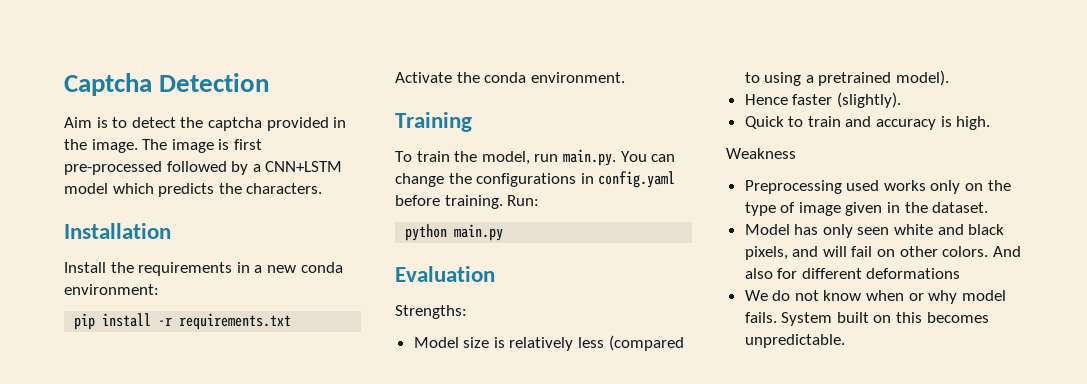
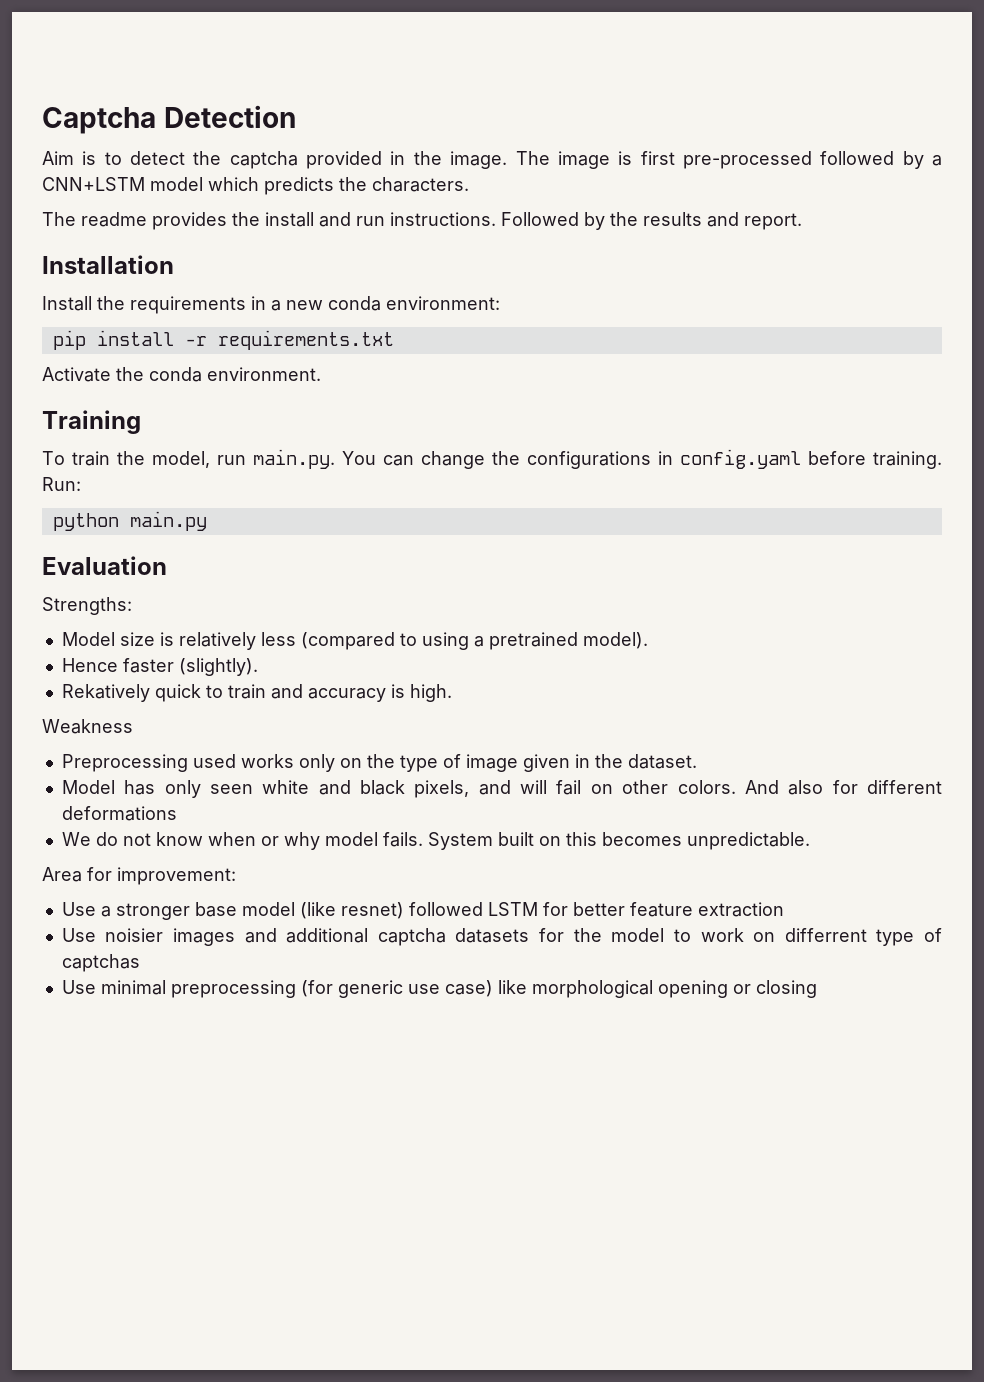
(323, 188) none -> [42,212,802,230] // The readme provides the install and run instructions. Followed by the results and report.
[744,116,784,129] Quick -> [61,684,201,702] Rekatively quick
(845, 341) none -> [42,867,236,885] [61,902,784,920] [61,928,943,946] [61,954,140,972] [61,980,817,998] // Area for improvement: // Use a stronger base model (like resnet) followed LSTM for better feature extraction // Use noisier images and additional captcha datasets for the model to work on differrent type of captchas // Use minimal preprocessing (for generic use case) like morphological opening or closing

